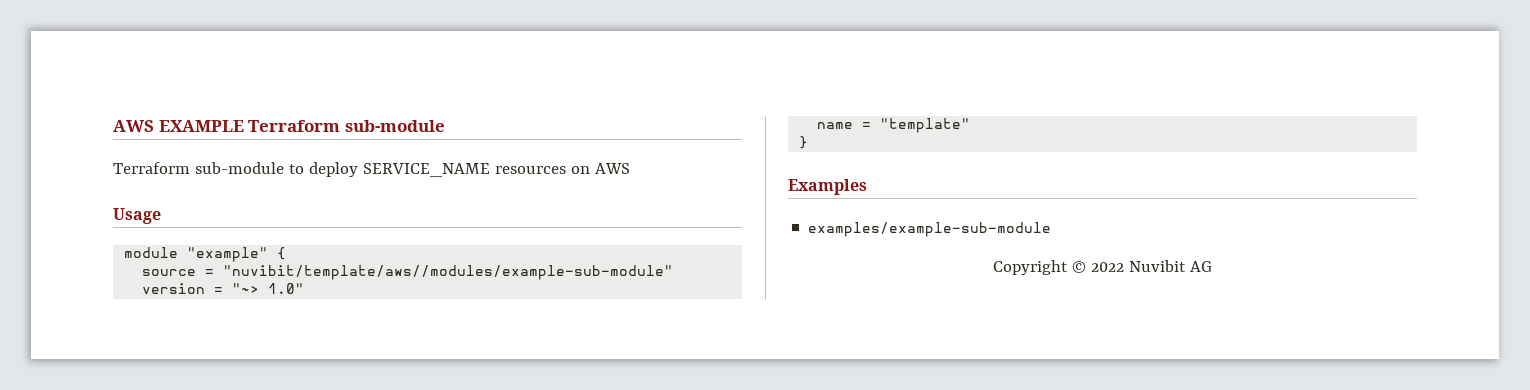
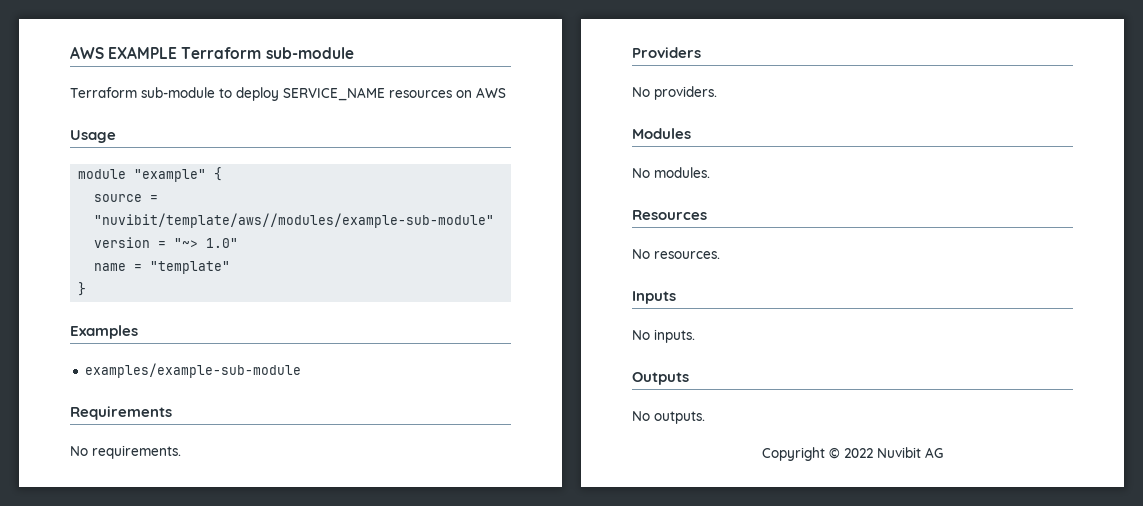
(1052, 229) none -> [70,406,172,420] [70,445,181,459] [632,47,701,58] [632,86,717,100] [632,128,691,139] [632,167,710,178] [632,210,707,220] [632,249,720,259] [632,291,676,304] [632,329,695,343] [632,372,689,385] [632,411,705,424] // Requirements // No requirements. // Providers // No providers. // Modules // No modules. // Resources // No resources. // Inputs // No inputs. // Outputs // No outputs.

